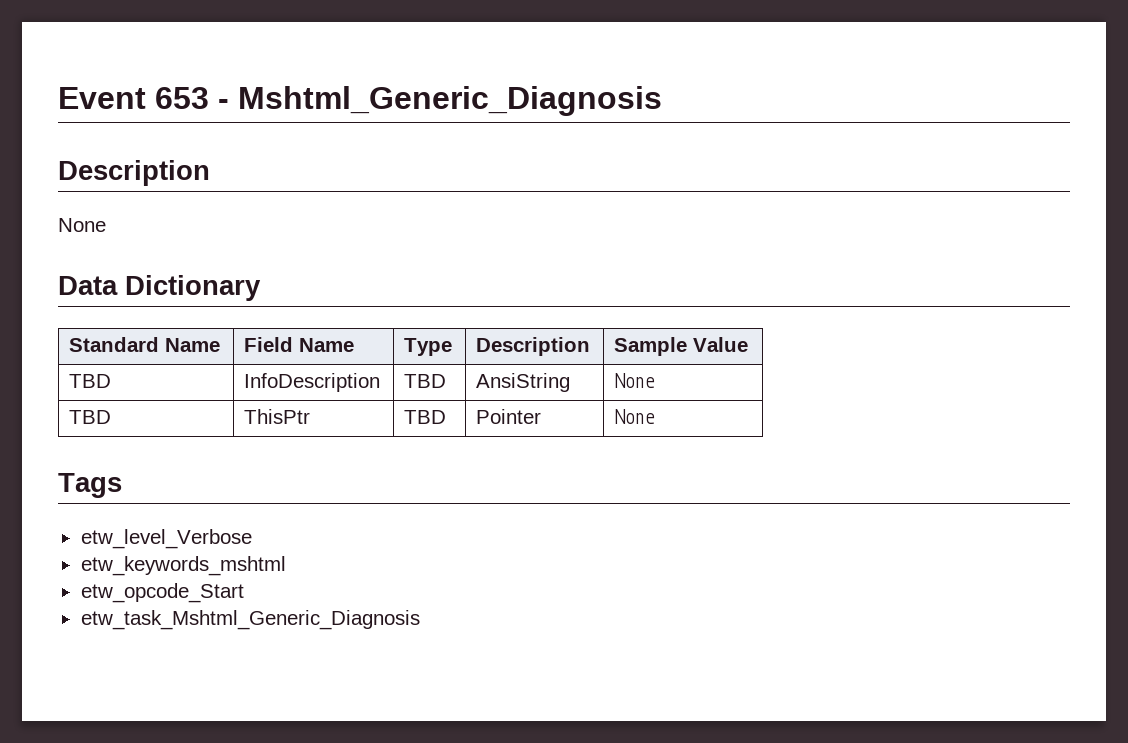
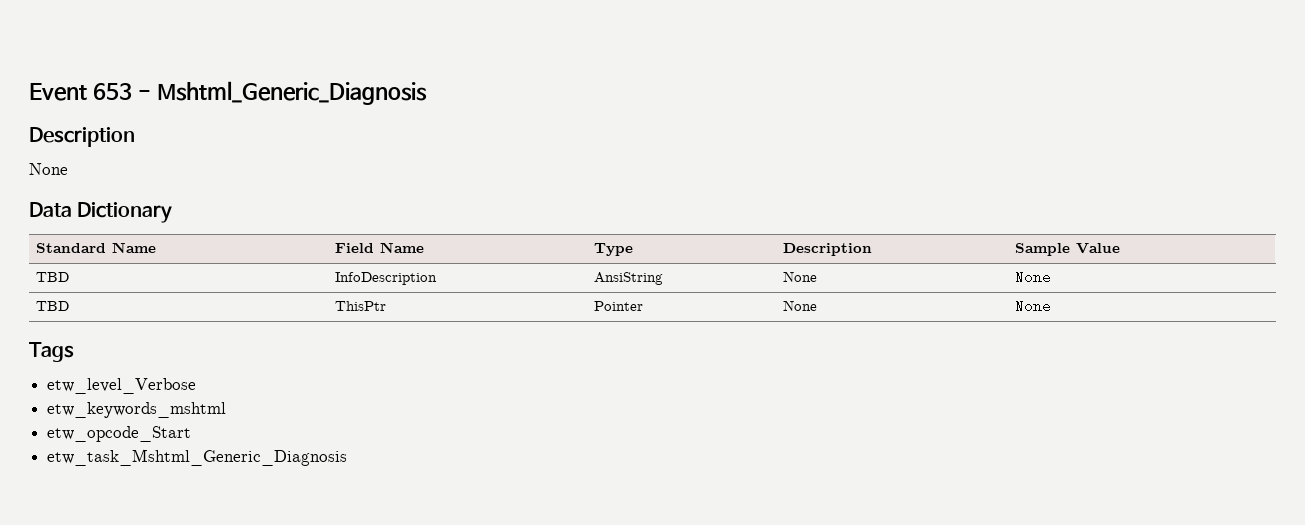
[404,374,447,388] [476,373,571,392] TBD | AnsiString -> [594,272,664,285] [783,271,818,282] AnsiString | None
[404,410,447,424] [476,409,542,424] TBD | Pointer -> [594,301,644,311] [783,300,818,311] Pointer | None

